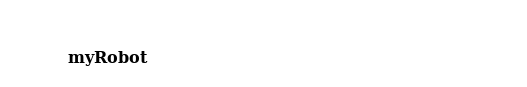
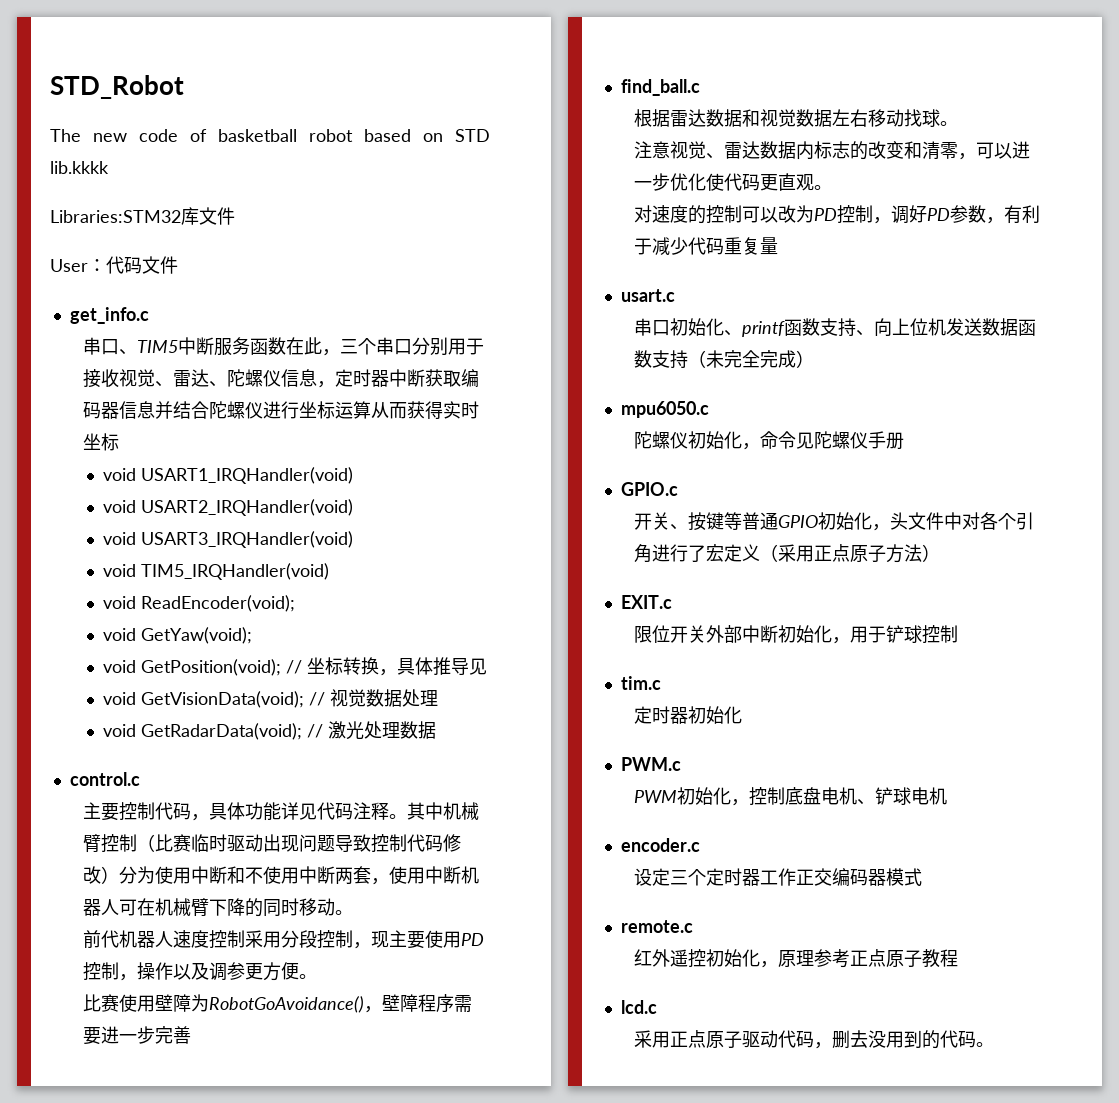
[68,51,148,66] myRobot -> [50,75,184,99] [50,129,490,142] [50,161,109,174] [50,207,235,225] [50,256,178,274] [69,307,149,324] [83,337,485,356] [83,369,480,388] [83,401,480,419] [83,433,120,451] [102,467,353,484] [102,499,353,516] [102,531,353,548] [102,563,329,580] [102,595,295,612] [102,627,252,644] [102,657,487,676] [102,689,438,708] [102,721,436,740] [69,772,140,786] [83,802,480,821] [83,834,462,853] [83,866,480,885] [83,898,354,917] [83,930,485,949] [83,962,318,981] [83,994,473,1013] [83,1026,192,1045] [620,79,700,96] [634,109,959,127] [634,141,1031,160] [634,173,833,191] [634,205,1041,224] [634,237,779,255] [620,289,675,302] [634,318,1037,337] [634,350,815,369] [620,401,709,418] [634,431,905,450] [620,482,678,496] [634,512,1035,531] [634,544,941,563] [620,595,672,609] [634,625,959,644] [620,676,661,690] [634,706,743,724] [620,757,681,771] [634,787,948,806] [620,838,700,852] [634,868,923,886] [620,920,693,933] [634,949,959,968] [620,1000,657,1014] [634,1030,995,1049] STD_Robot // The new code of basketball robot based on STD lib.kkkk // Libraries:STM32库文件 // User：代码文件 // get_info.c // 串口、TIM5中断服务函数在此，三个串口分别用于接收视觉、雷达、陀螺仪信息，定时器中断获取编码器信息并结合陀螺仪进行坐标运算从而获得实时坐标 // void USART1_IRQHandler(void) // void USART2_IRQHandler(void) // void USART3_IRQHandler(void) // void TIM5_IRQHandler(void) // void ReadEncoder(void); // void GetYaw(void); // void GetPosition(void); // 坐标转换，具体推导见 // void GetVisionData(void); // 视觉数据处理 // void GetRadarData(void); // 激光处理数据 // control.c // 主要控制代码，具体功能详见代码注释。其中机械臂控制（比赛临时驱动出现问题导致控制代码修改）分为使用中断和不使用中断两套，使用中断机器人可在机械臂下降的同时移动。 // 前代机器人速度控制采用分段控制，现主要使用PD控制，操作以及调参更方便。 // 比赛使用壁障为RobotGoAvoidance()，壁障程序需要进一步完善 // find_ball.c // 根据雷达数据和视觉数据左右移动找球。 // 注意视觉、雷达数据内标志的改变和清零，可以进一步优化使代码更直观。 // 对速度的控制可以改为PD控制，调好PD参数，有利于减少代码重复量 // usart.c // 串口初始化、printf函数支持、向上位机发送数据函数支持（未完全完成） // mpu6050.c // 陀螺仪初始化，命令见陀螺仪手册 // GPIO.c // 开关、按键等普通GPIO初始化，头文件中对各个引角进行了宏定义（采用正点原子方法） // EXIT.c // 限位开关外部中断初始化，用于铲球控制 // tim.c // 定时器初始化 // PWM.c // PWM初始化，控制底盘电机、铲球电机 // encoder.c // 设定三个定时器工作正交编码器模式 // remote.c // 红外遥控初始化，原理参考正点原子教程 // lcd.c // 采用正点原子驱动代码，删去没用到的代码。

